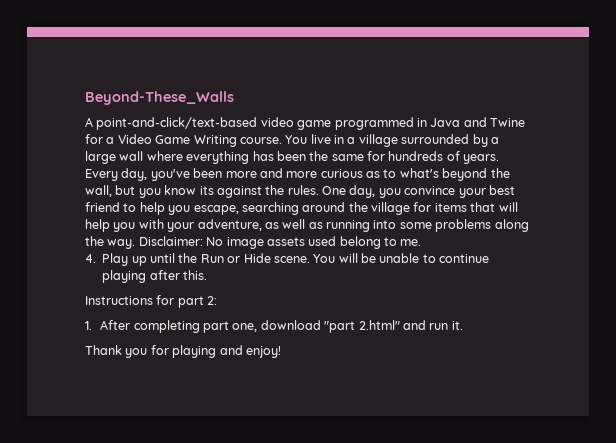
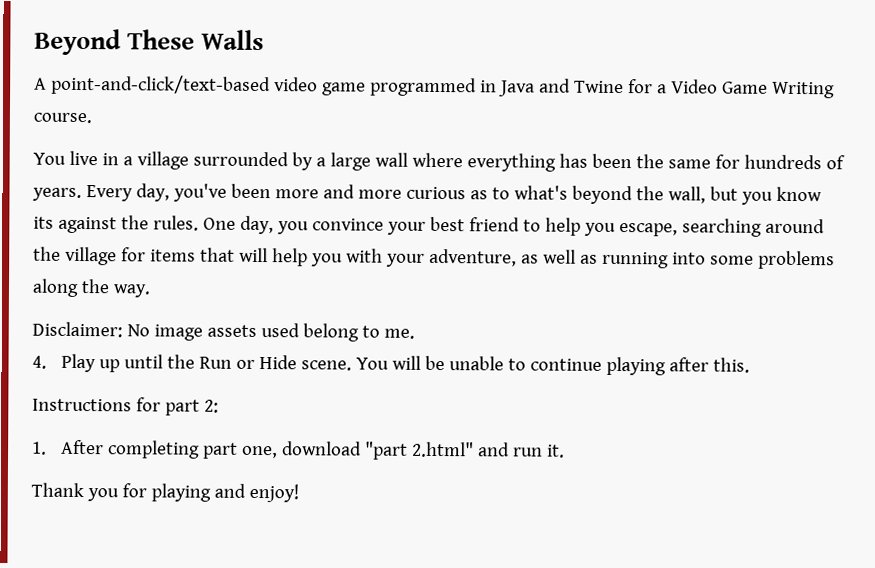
[85,91,234,105] Beyond-These_Walls -> [34,28,265,56] Beyond These Walls
(282, 140) none -> (92, 118) //
(136, 244) none -> (150, 291) //

